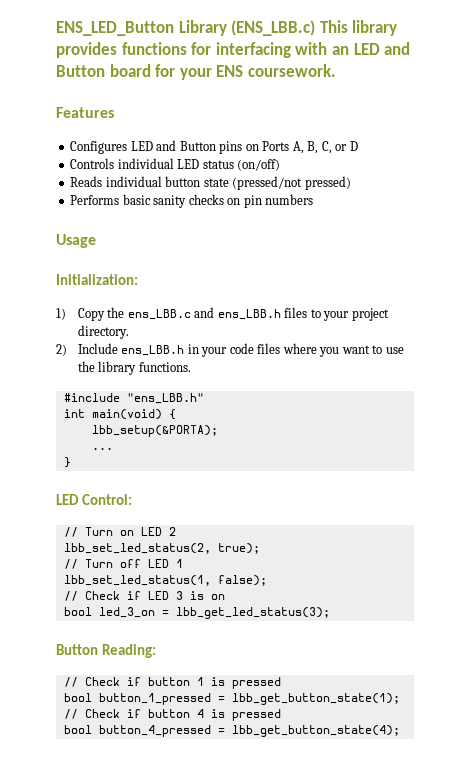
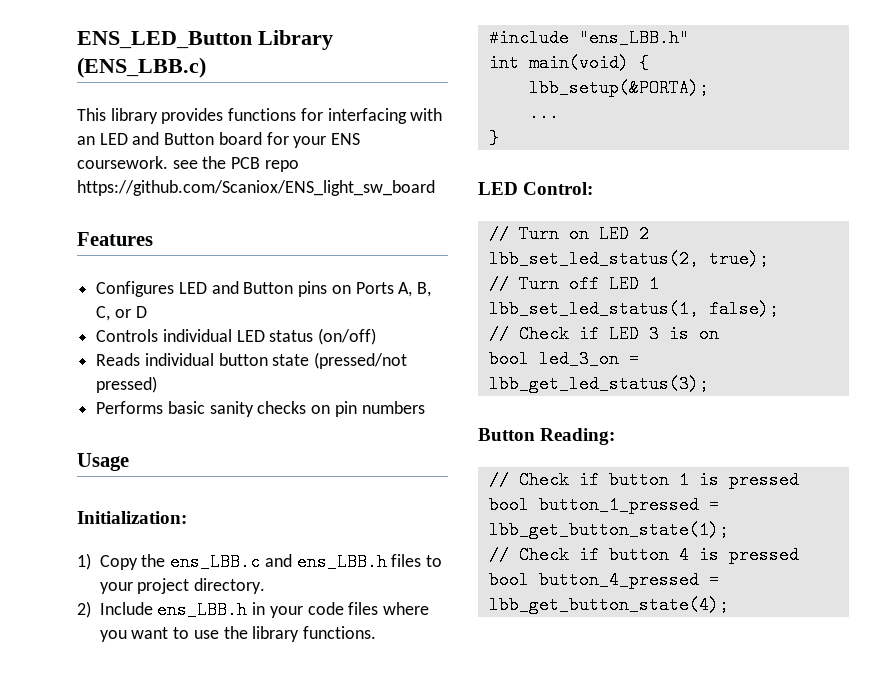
(316, 28) none -> (206, 67) //
(336, 70) none -> [172,156,299,172] [77,180,435,196] see the PCB repo https://github.com/Scaniox/ENS_light_sw_board

